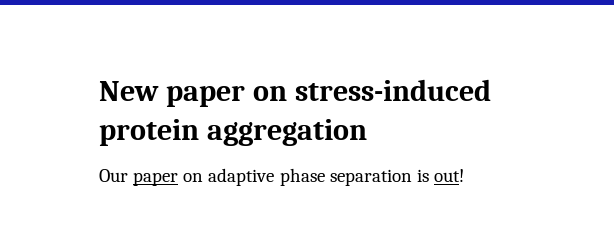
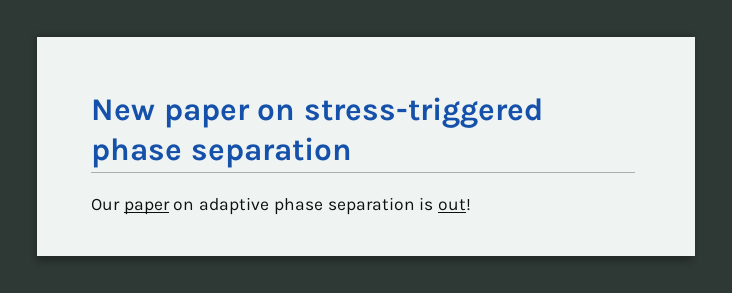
[295,79,492,101] [99,119,368,146] stress-induced protein aggregation -> [303,97,543,128] [91,137,352,168] stress-triggered phase separation

